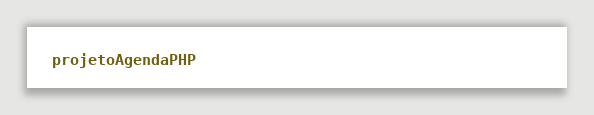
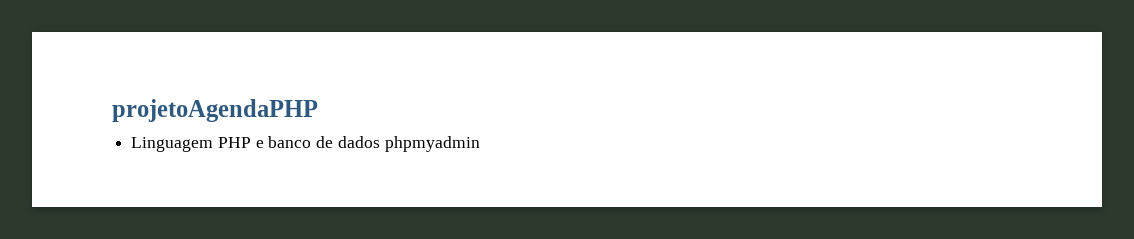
(196, 60) none -> [131,136,480,152] // Linguagem PHP e banco de dados phpmyadmin

